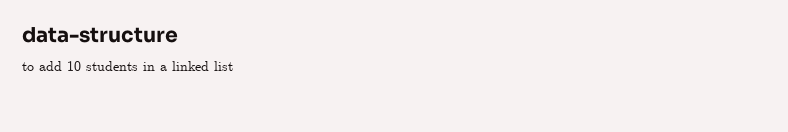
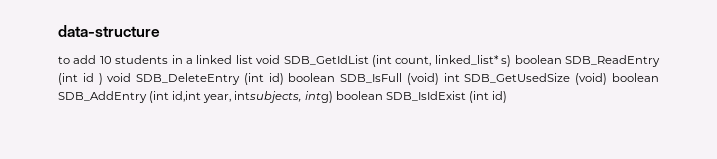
(233, 66) none -> [256,55,660,67] [58,73,659,85] [58,91,507,103] void SDB_GetIdList (int count, linked_list* s) boolean SDB_ReadEntry (int id ) void SDB_DeleteEntry (int id) boolean SDB_IsFull (void) int SDB_GetUsedSize (void) boolean SDB_AddEntry (int id,int year, intsubjects, intg) boolean SDB_IsIdExist (int id)

